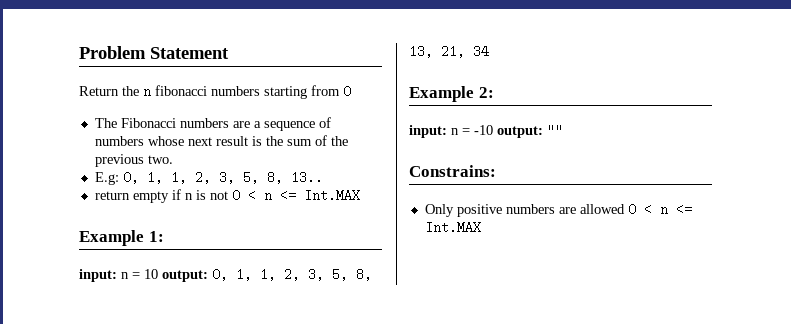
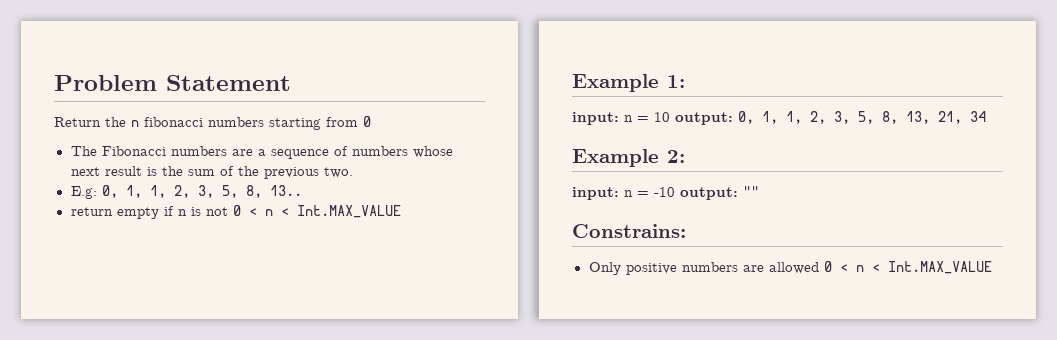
[279,189,360,202] <= Int.MAX -> [280,205,401,218] < Int.MAX_VALUE
[675,203,692,216] [424,221,481,234] <= Int.MAX -> [871,261,992,274] < Int.MAX_VALUE

